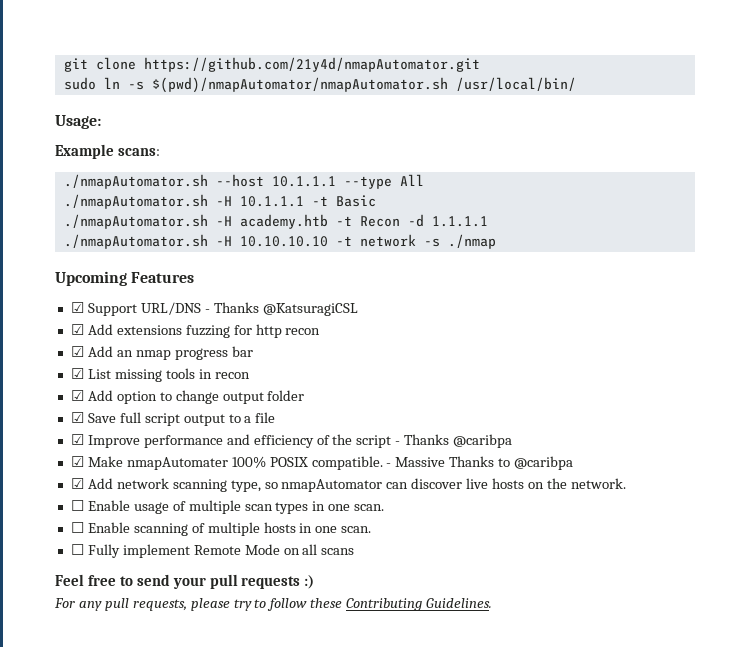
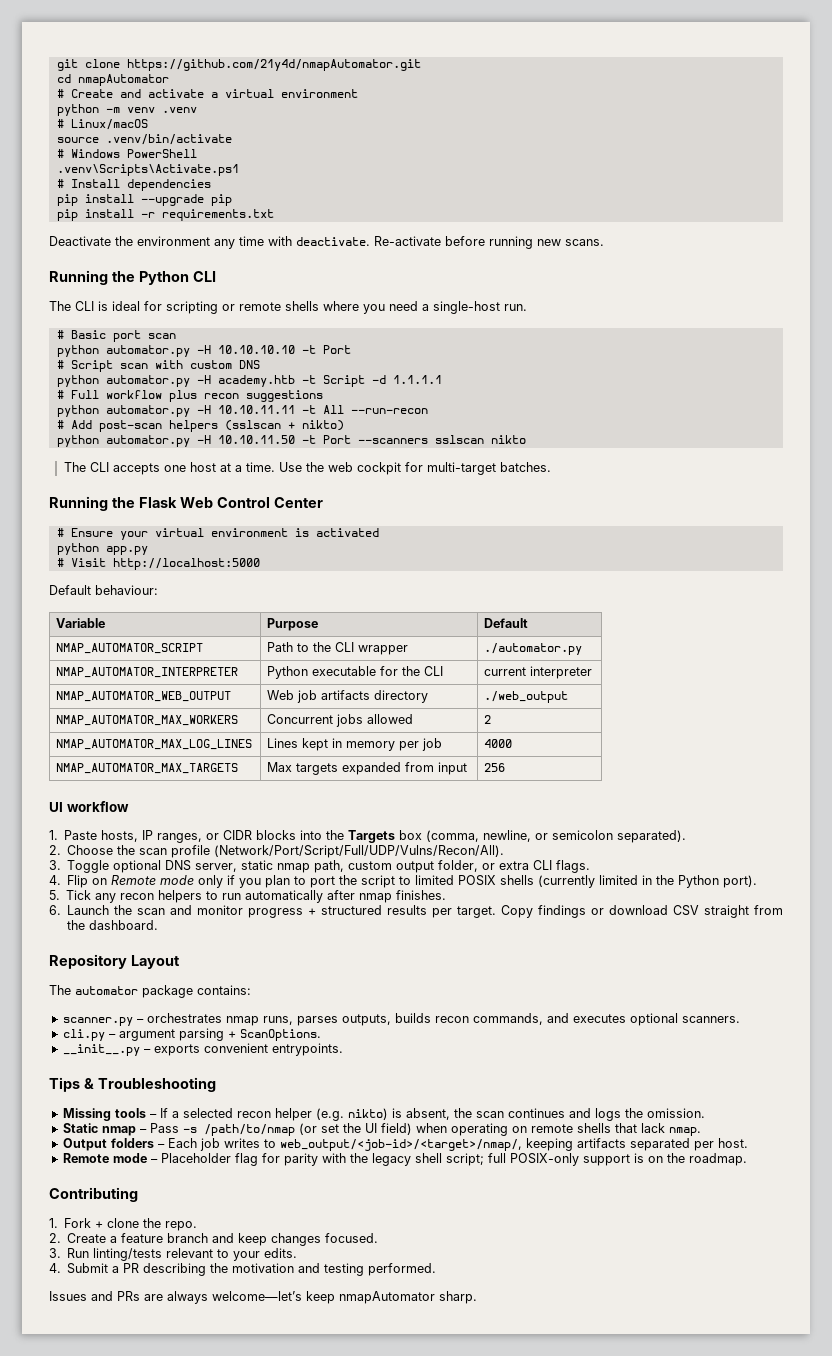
[63,77,576,93] [55,115,101,129] [55,144,160,159] [63,174,424,189] [63,194,376,209] [63,214,208,229] sudo ln -s $(pwd)/nmapAutomator/nmapAutomator.sh /usr/local/bin/ // Usage: // Example scans: // ./nmapAutomator.sh --host 10.1.1.1 --type All // ./nmapAutomator.sh -H 10.1.1.1 -t Basic // ./nmapAutomator.sh -> [56,74,169,86] [56,89,358,98] [56,104,197,116] [56,119,148,130] [56,134,232,145] [56,149,197,158] [56,164,239,176] [56,179,211,191] [56,194,232,206] [56,209,274,221] [49,236,604,249] [49,270,216,285] [49,301,527,314] [56,330,176,342] [56,345,351,357] [56,360,260,372] [56,375,190,387] cd nmapAutomator // # Create and activate a virtual environment // python -m venv .venv // # Linux/macOS // source .venv/bin/activate // # Windows PowerShell // .venv\Scripts\Activate.ps1 // # Install dependencies // pip install --upgrade pip // pip install -r requirements.txt // Deactivate the environment any time with deactivate. Re-activate before running new scans. // Running the Python CLI // The CLI is ideal for scripting or remote shells where you need a single-host run. // # Basic port scan // python automator.py -H 10.10.10.10 -t Port // # Script scan with custom DNS // python automator.py
[359,216,400,227] Recon -> [322,375,365,387] Script
[63,234,496,249] [55,271,195,286] [70,302,358,316] [70,324,321,338] [70,346,253,360] [70,368,250,382] [70,390,305,404] [70,412,276,426] [70,434,513,448] [70,456,574,470] [70,478,626,492] [70,500,385,514] [70,522,372,536] [70,544,355,558] [55,574,315,589] [54,598,493,611] ./nmapAutomator.sh -H 10.10.10.10 -t network -s ./nmap // Upcoming Features // ☑ Support URL/DNS - Thanks @KatsuragiCSL // ☑ Add extensions fuzzing for http recon // ☑ Add an nmap progress bar // ☑ List missing tools in recon // ☑ Add option to change output folder // ☑ Save full script output to a file // ☑ Improve performance and efficiency of the script - Thanks @caribpa // ☑ Make nmapAutomater 100% POSIX compatible. - Massive Thanks to @caribpa // ☑ Add network scanning type, so nmapAutomator can discover live hosts on the network. // ☐ Enable usage of multiple scan types in one scan. // ☐ Enable scanning of multiple hosts in one scan. // ☐ Fully implement Remote Mode on all scans // Feel free to send your pull requests :) // For any pull requests, please try to follow these Contributing Guidelines. -> [56,390,323,402] [56,405,428,417] [56,420,344,432] [56,435,526,447] [64,462,552,475] [49,496,323,511] [56,528,379,540] [56,543,148,555] [56,558,260,570] [49,585,158,595] [56,618,106,628] [267,618,319,631] [484,618,529,628] [56,643,204,654] [267,642,409,655] [484,643,583,655] [56,667,239,678] [267,666,444,679] [484,666,593,679] [56,691,232,702] [267,690,429,703] [484,691,569,703] [56,715,239,726] [267,714,414,727] [484,715,492,724] [56,739,253,750] [267,738,443,751] [484,739,513,748] [56,763,239,774] [267,762,468,775] [484,763,506,772] [49,801,129,812] [49,830,687,843] [49,845,505,858] [49,860,591,873] [49,875,758,888] [49,890,447,903] [49,905,784,918] [67,920,159,930] [49,954,180,969] [49,985,251,998] [62,1013,740,1026] [62,1028,321,1041] [62,1043,343,1056] [49,1077,216,1092] [62,1108,705,1121] [62,1123,701,1136] [62,1138,748,1151] [62,1153,747,1166] [49,1187,138,1202] [49,1218,198,1231] [49,1233,379,1246] [49,1248,298,1261] [49,1263,437,1276] [49,1291,477,1304] # Full workflow plus recon suggestions // python automator.py -H 10.10.11.11 -t All --run-recon // # Add post-scan helpers (sslscan + nikto) // python automator.py -H 10.10.11.50 -t Port --scanners sslscan nikto // The CLI accepts one host at a time. Use the web cockpit for multi-target batches. // Running the Flask Web Control Center // # Ensure your virtual environment is activated // python app.py // # Visit http://localhost:5000 // Default behaviour: // Variable | Purpose | Default // NMAP_AUTOMATOR_SCRIPT | Path to the CLI wrapper | ./automator.py // NMAP_AUTOMATOR_INTERPRETER | Python executable for the CLI | current interpreter // NMAP_AUTOMATOR_WEB_OUTPUT | Web job artifacts directory | ./web_output // NMAP_AUTOMATOR_MAX_WORKERS | Concurrent jobs allowed | 2 // NMAP_AUTOMATOR_MAX_LOG_LINES | Lines kept in memory per job | 4000 // NMAP_AUTOMATOR_MAX_TARGETS | Max targets expanded from input | 256 // UI workflow // 1. Paste hosts, IP ranges, or CIDR blocks into the Targets box (comma, newline, or semicolon separated). // 2. Choose the scan profile (Network/Port/Script/Full/UDP/Vulns/Recon/All). // 3. Toggle optional DNS server, static nmap path, custom output folder, or extra CLI flags. // 4. Flip on Remote mode only if you plan to port the script to limited POSIX shells (currently limited in the Python port). // 5. Tick any recon helpers to run automatically after nmap finishes. // 6. Launch the scan and monitor progress + structured results per target. Copy findings or download CSV straight from the dashboard. // Repository Layout // The automator package contains: // scanner.py – orchestrates nmap runs, parses outputs, builds recon commands, and executes optional scanners. // cli.py – argument parsing + ScanOptions. // __init__.py – exports convenient entrypoints. // Tips & Troubleshooting // Missing tools – If a selected recon helper (e.g. nikto) is absent, the scan continues and logs the omission. // Static nmap – Pass -s /path/to/nmap (or set the UI field) when operating on remote shells that lack nmap. // Output folders – Each job writes to web_output/<job-id>/<target>/nmap/, keeping artifacts separated per host. // Remote mode – Placeholder flag for parity with the legacy shell script; full POSIX-only support is on the roadmap. // Contributing // 1. Fork + clone the repo. // 2. Create a feature branch and keep changes focused. // 3. Run linting/tests relevant to your edits. // 4. Submit a PR describing the motivation and testing performed. // Issues and PRs are always welcome—let’s keep nmapAutomator sharp.

